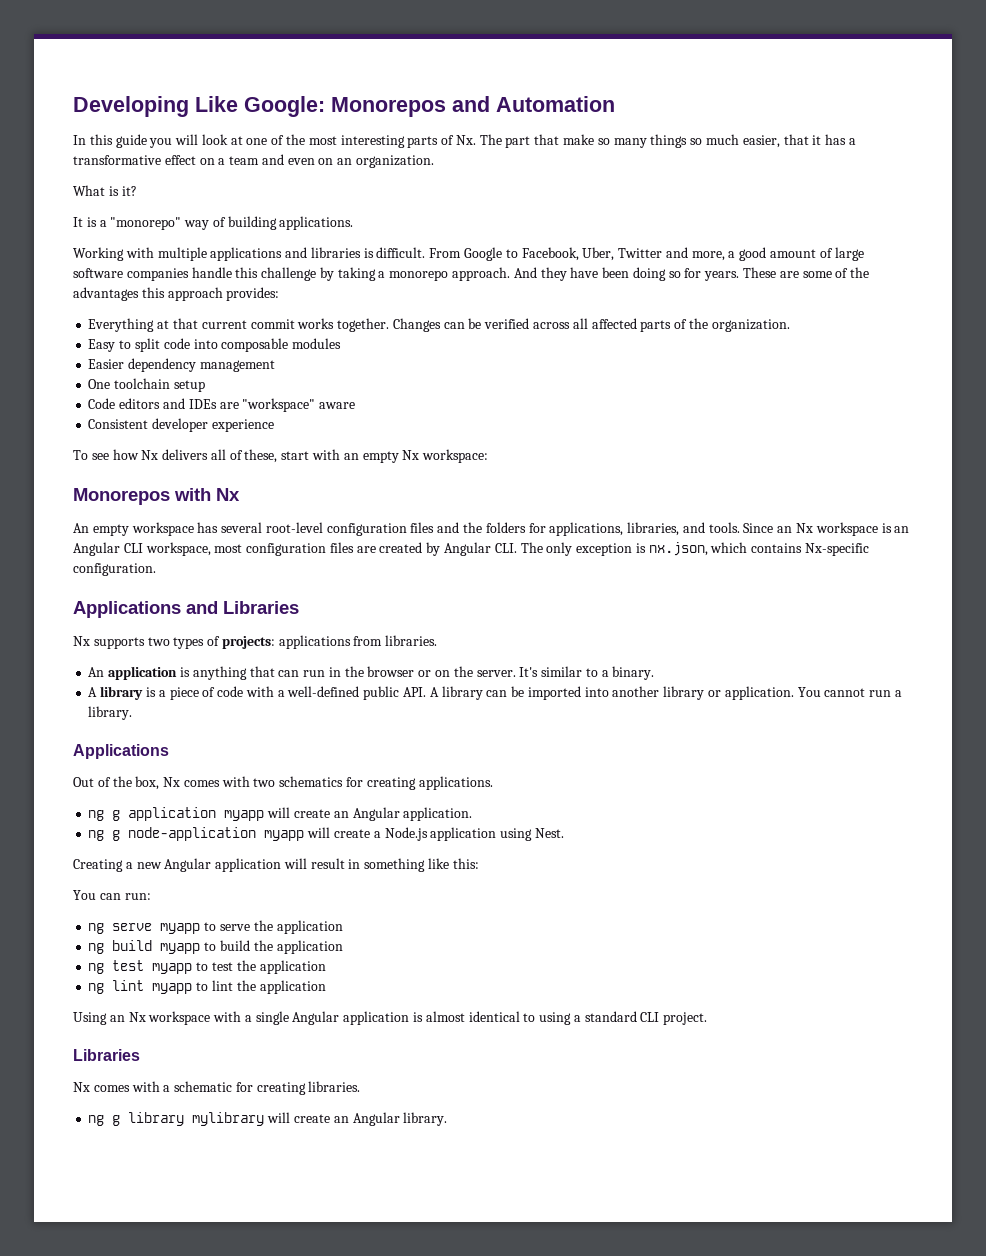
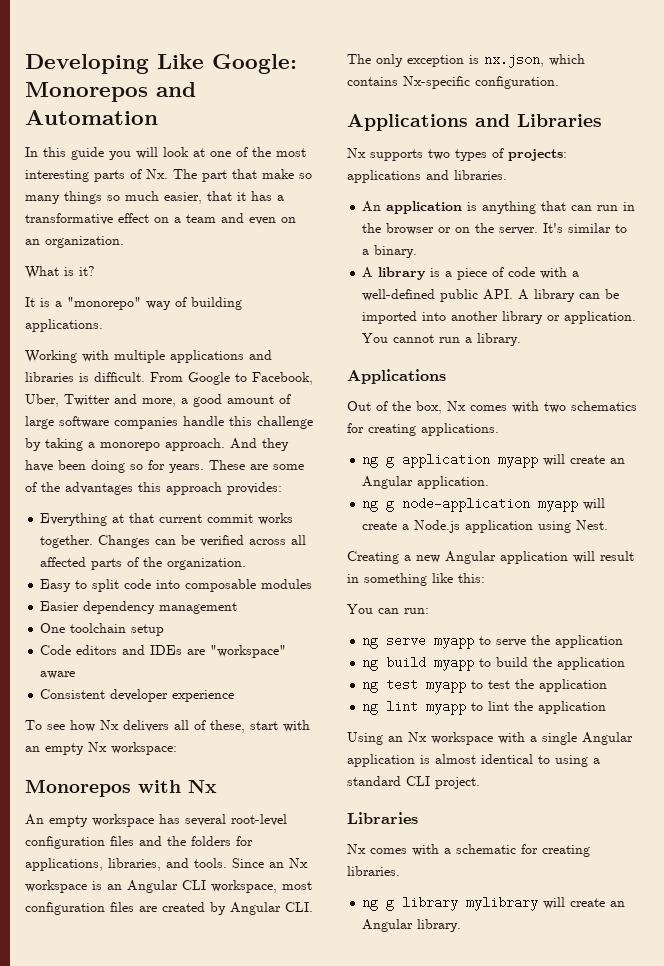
[353,636,383,646] from -> [426,170,449,180] and

